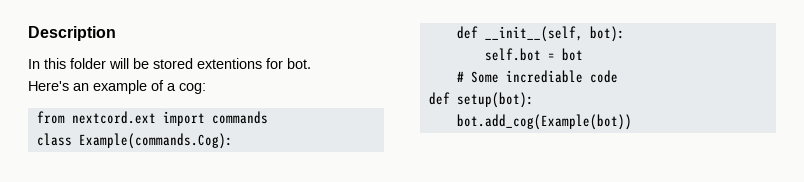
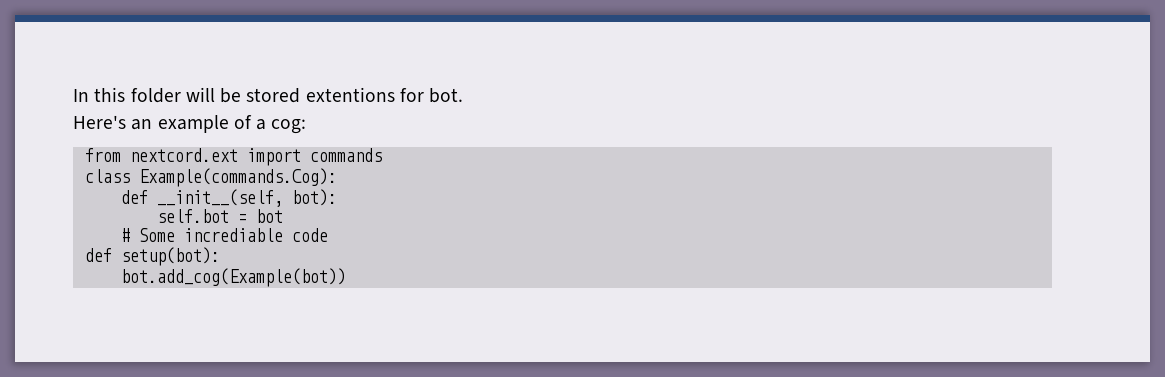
[28,26,116,41] Description // -> (73, 95) none

